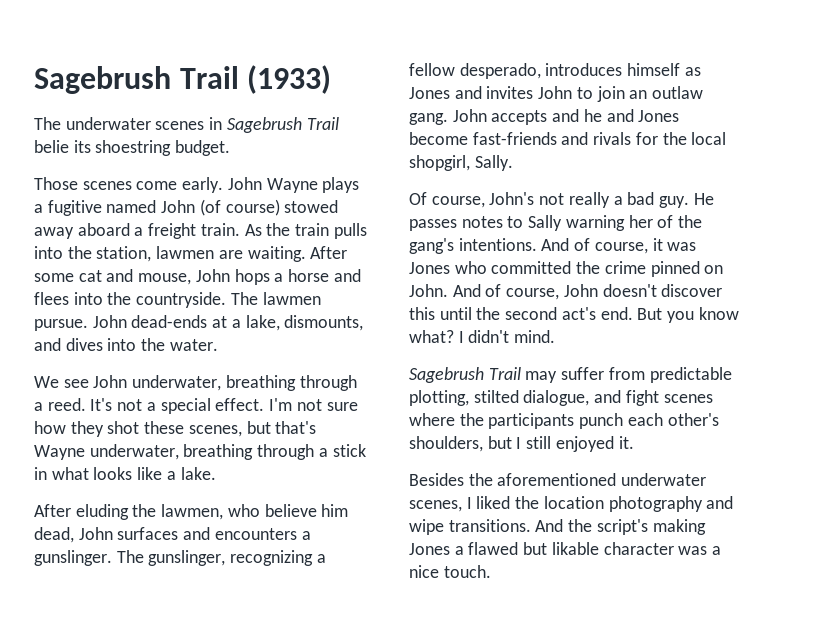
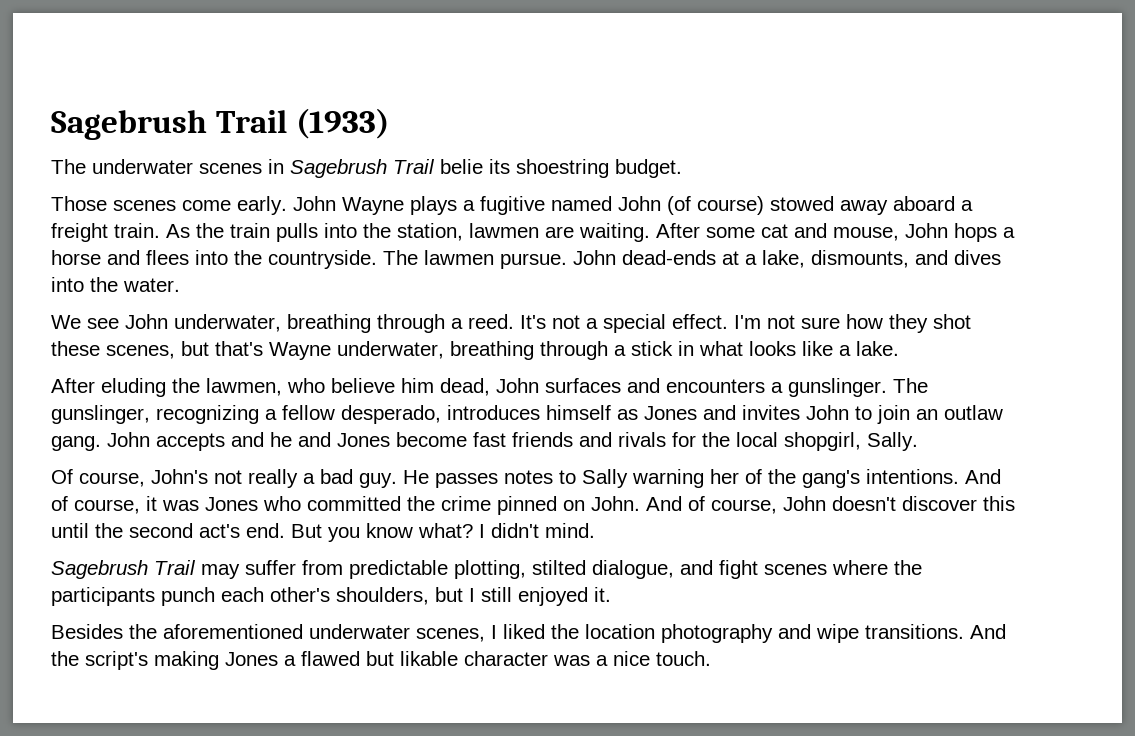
[472,132,557,145] fast-friends -> [473,432,573,447] fast friends

